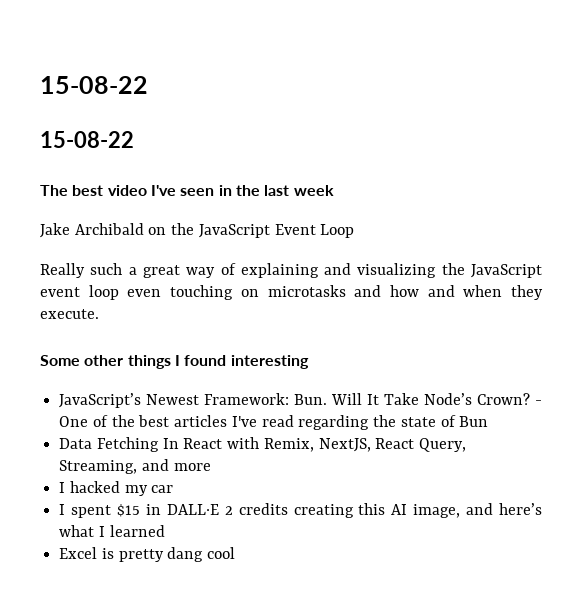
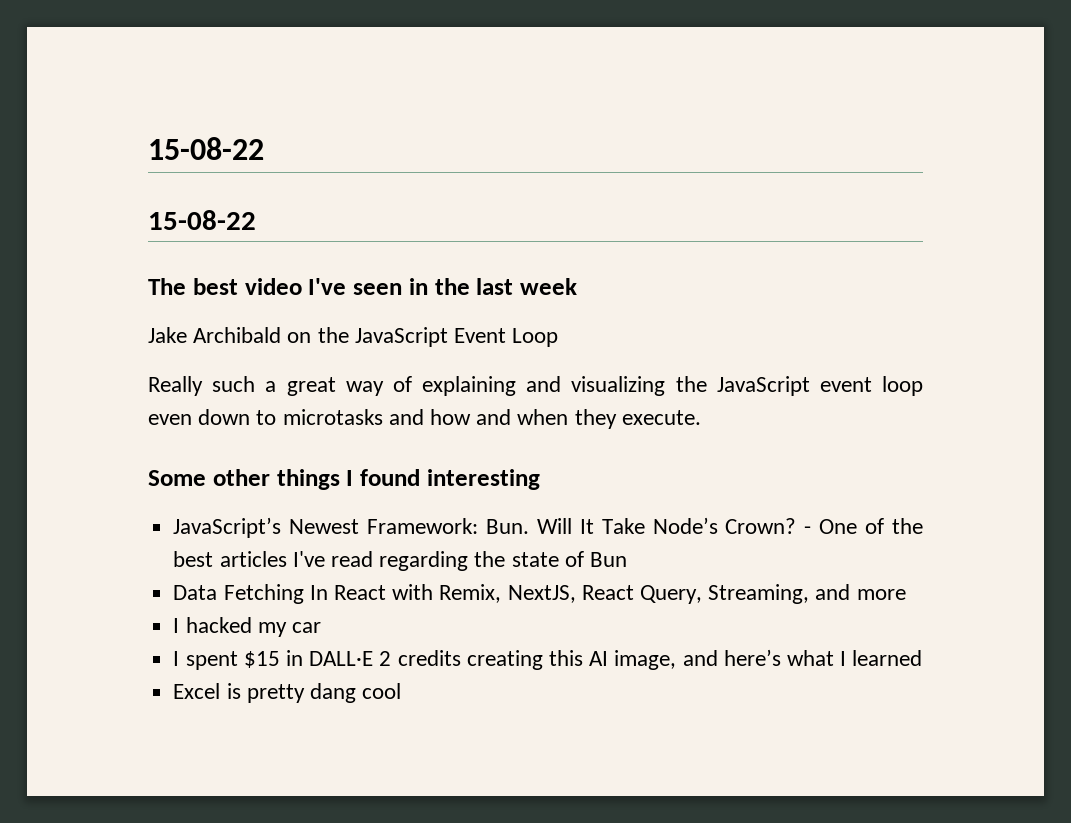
[170,285,259,300] touching on -> [198,409,277,425] down to

